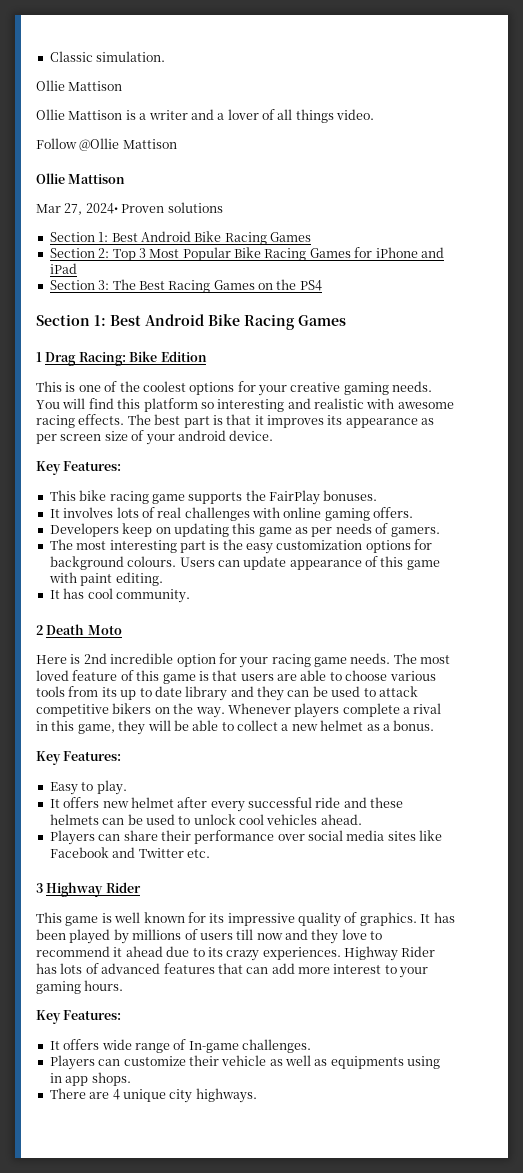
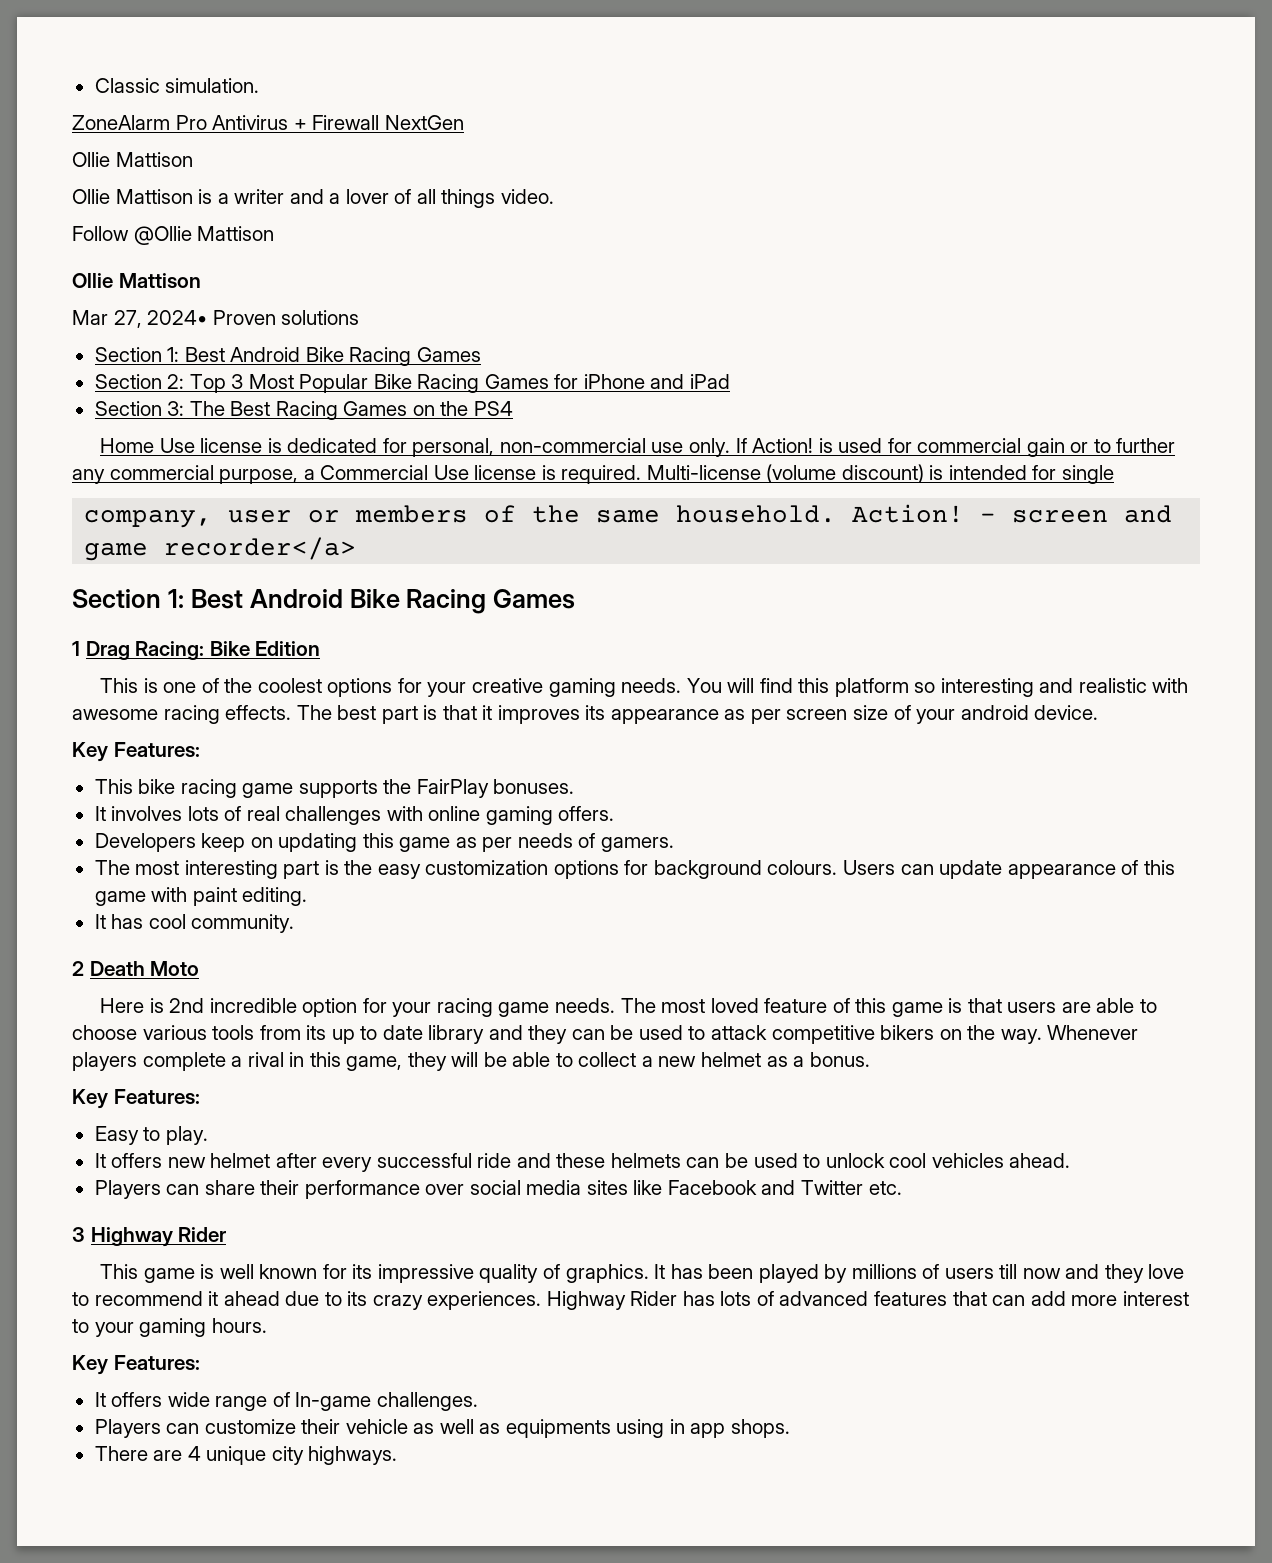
(166, 56) none -> [72,115,464,130] // ZoneAlarm Pro Antivirus + Firewall NextGen
(322, 285) none -> [100,438,1176,457] [72,464,1115,484] [84,504,1173,528] [84,537,357,561] // Home Use license is dedicated for personal, non-commercial use only. If Action! is used for commercial gain or to further any commercial purpose, a Commercial Use license is required. Multi-license (volume discount) is intended for single // company, user or members of the same household. Action! - screen and game recorder</a>

